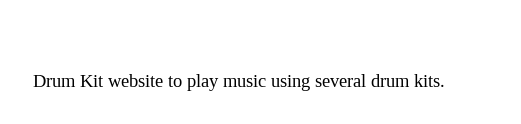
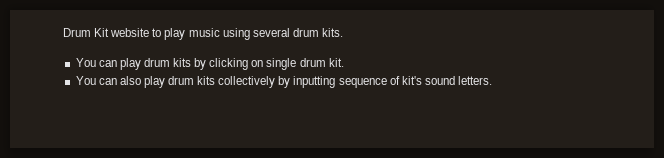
(445, 80) none -> [75,58,344,70] [75,76,493,88] // You can play drum kits by clicking on single drum kit. // You can also play drum kits collectively by inputting sequence of kit's sound letters.

